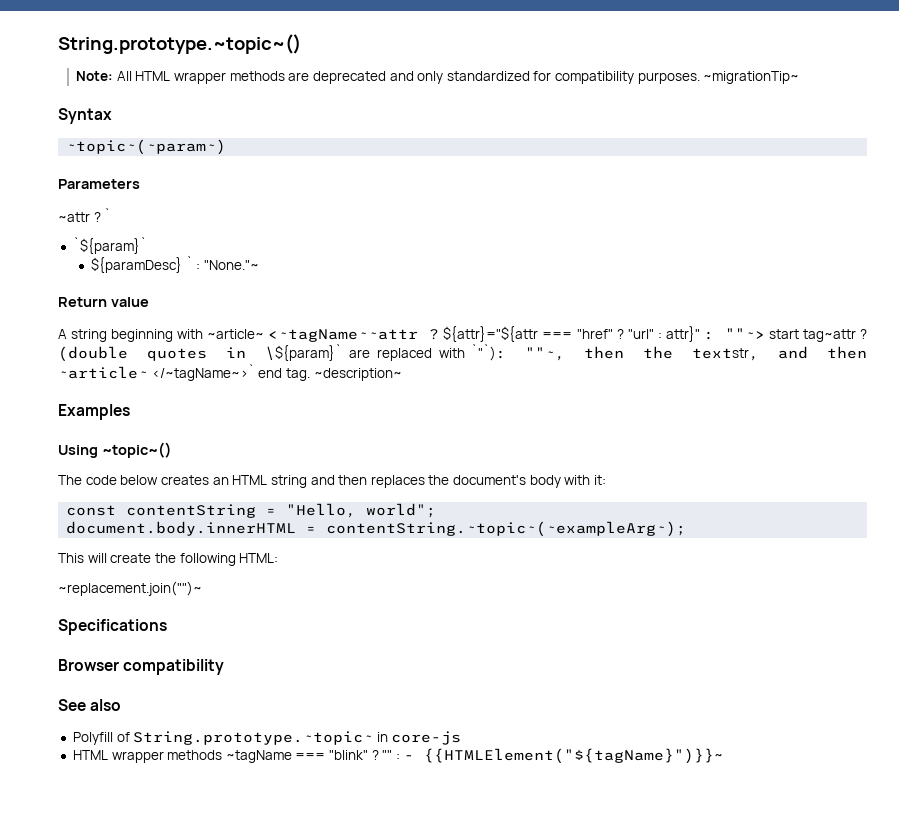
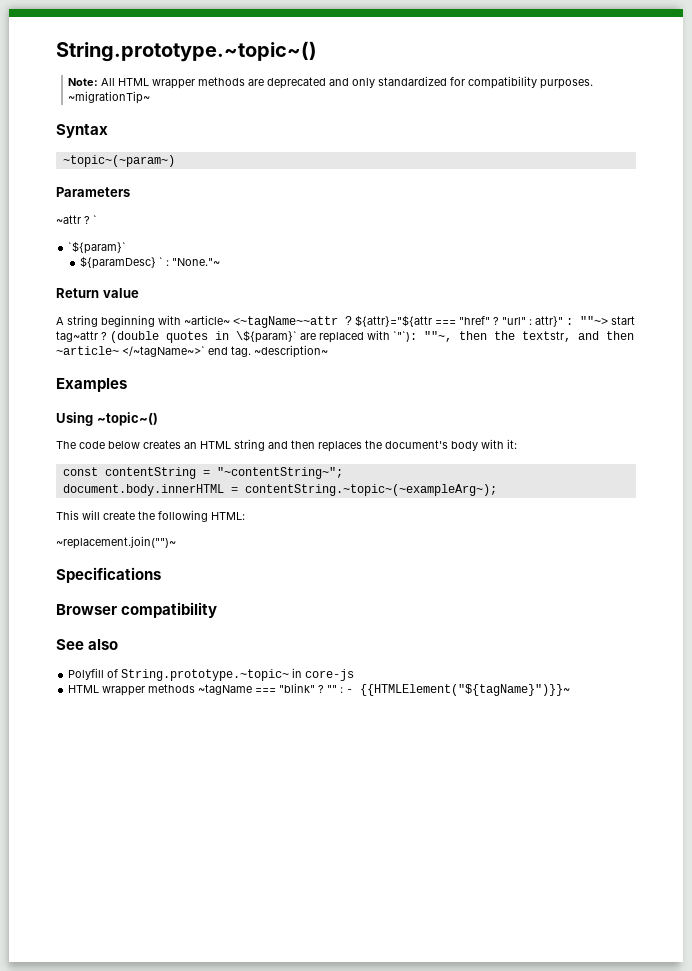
[286,503,437,518] "Hello, world"; -> [216,467,343,479] "~contentString~";

